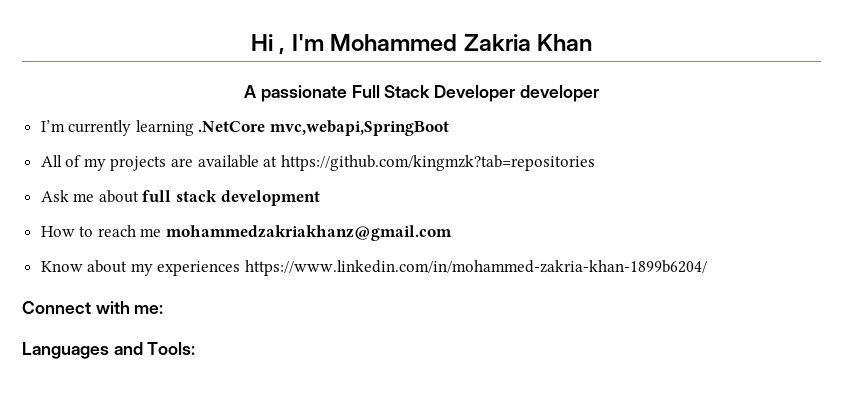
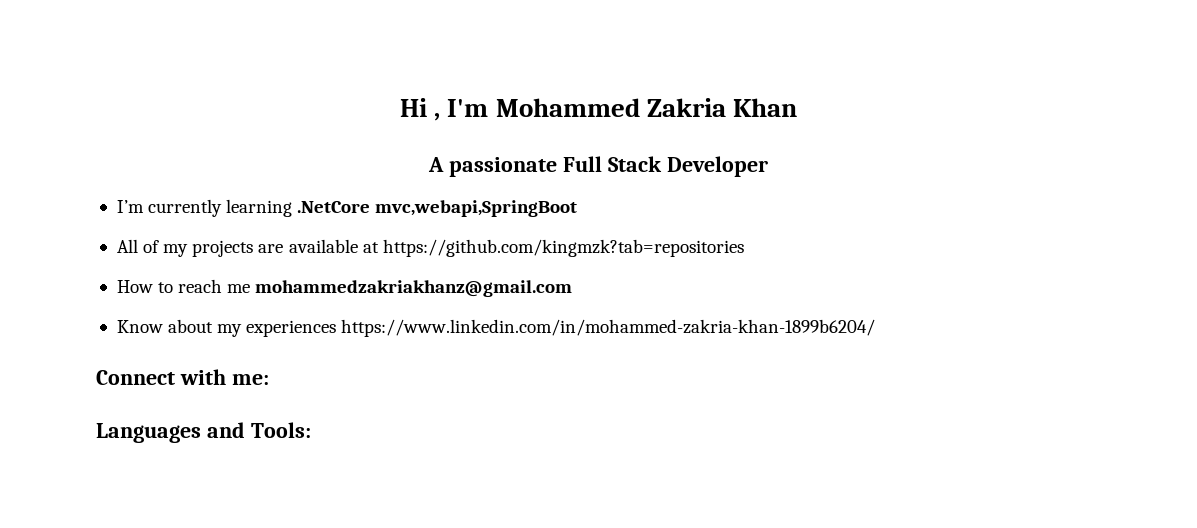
[519,85,599,102] developer -> (768, 166) none
[40,190,320,206] // Ask me about full stack development -> (744, 248) none

